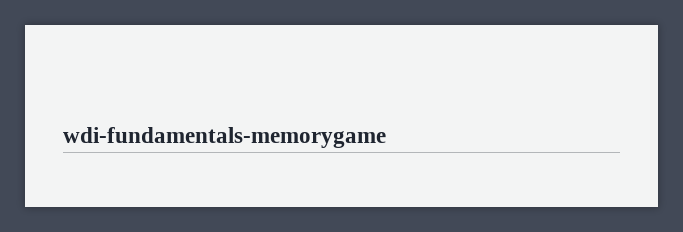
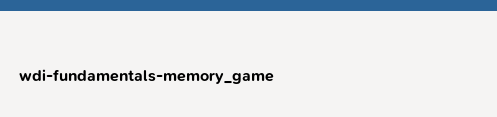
[63,127,386,148] wdi-fundamentals-memorygame -> [19,69,274,84] wdi-fundamentals-memory_game

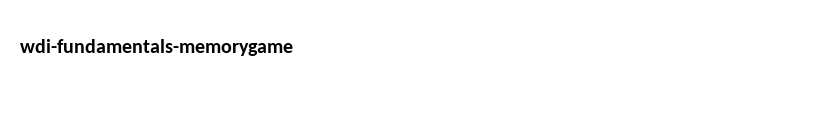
[19,69,274,84] wdi-fundamentals-memory_game -> [20,39,293,56] wdi-fundamentals-memorygame

